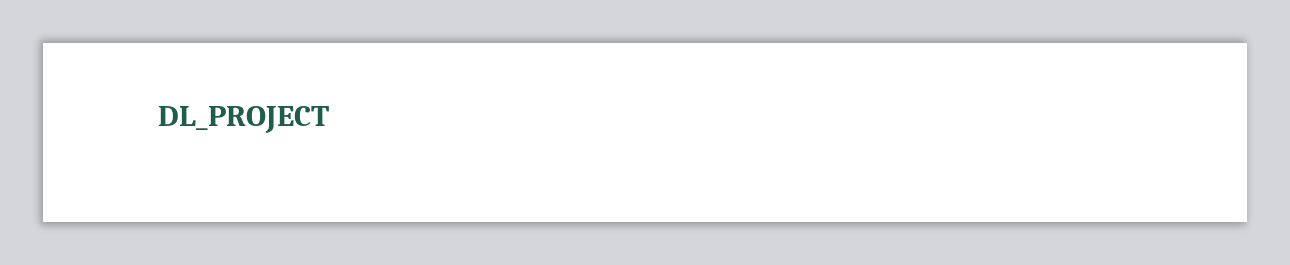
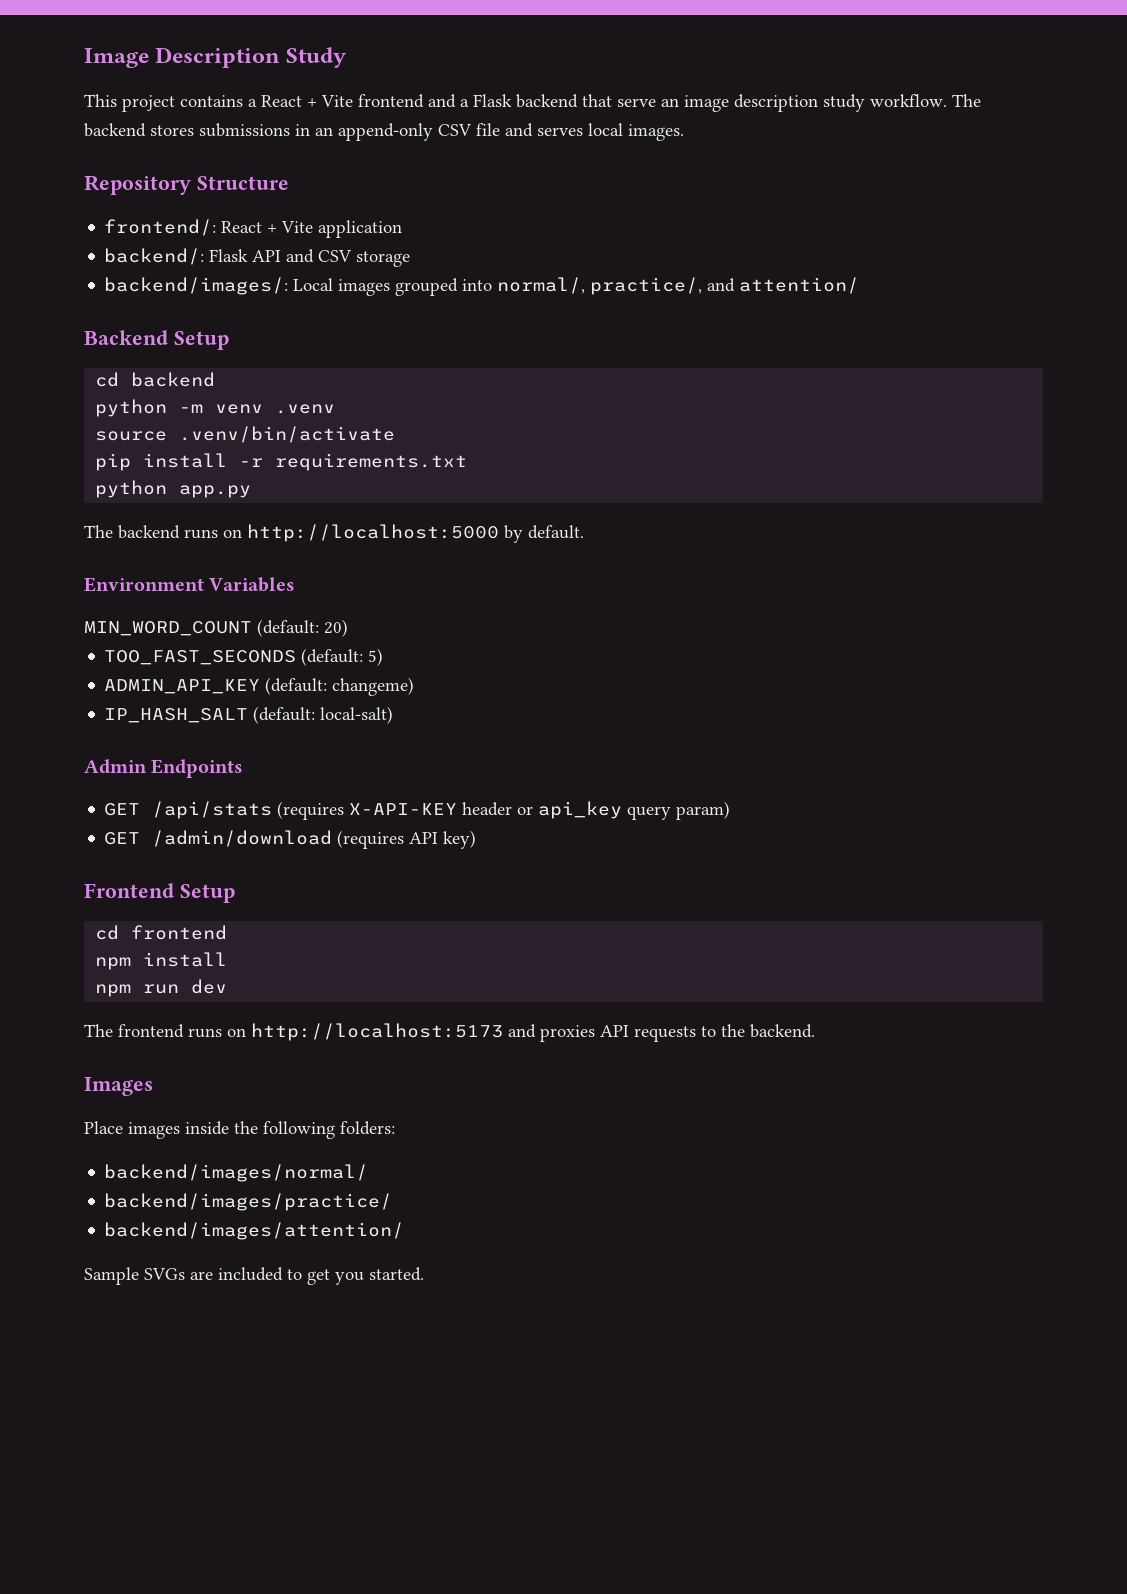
[158,106,329,133] DL_PROJECT -> [84,47,347,68] [84,94,981,112] [84,123,684,141] [84,175,289,195] [104,219,403,238] [104,248,411,267] [104,277,860,296] [84,330,229,350] [95,372,216,387] [95,399,336,417] [95,426,396,443] [95,453,468,471] [95,480,252,498] [84,524,584,543] [84,577,296,592] [84,619,348,637] [104,648,384,666] [104,677,415,696] [104,706,394,724] [84,759,244,778] [104,801,731,820] [104,830,477,849] [84,883,235,903] [95,925,228,940] [95,952,228,970] [95,979,228,997] [84,1023,815,1042] [84,1077,153,1096] [84,1121,395,1139] [104,1164,369,1182] [104,1193,393,1211] [104,1222,405,1240] [84,1267,424,1285] Image Description Study // This project contains a React + Vite frontend and a Flask backend that serve an image description study workflow. The backend stores submissions in an append-only CSV file and serves local images. // Repository Structure // frontend/: React + Vite application // backend/: Flask API and CSV storage // backend/images/: Local images grouped into normal/, practice/, and attention/ // Backend Setup // cd backend // python -m venv .venv // source .venv/bin/activate // pip install -r requirements.txt // python app.py // The backend runs on http://localhost:5000 by default. // Environment Variables // MIN_WORD_COUNT (default: 20) // TOO_FAST_SECONDS (default: 5) // ADMIN_API_KEY (default: changeme) // IP_HASH_SALT (default: local-salt) // Admin Endpoints // GET /api/stats (requires X-API-KEY header or api_key query param) // GET /admin/download (requires API key) // Frontend Setup // cd frontend // npm install // npm run dev // The frontend runs on http://localhost:5173 and proxies API requests to the backend. // Images // Place images inside the following folders: // backend/images/normal/ // backend/images/practice/ // backend/images/attention/ // Sample SVGs are included to get you started.

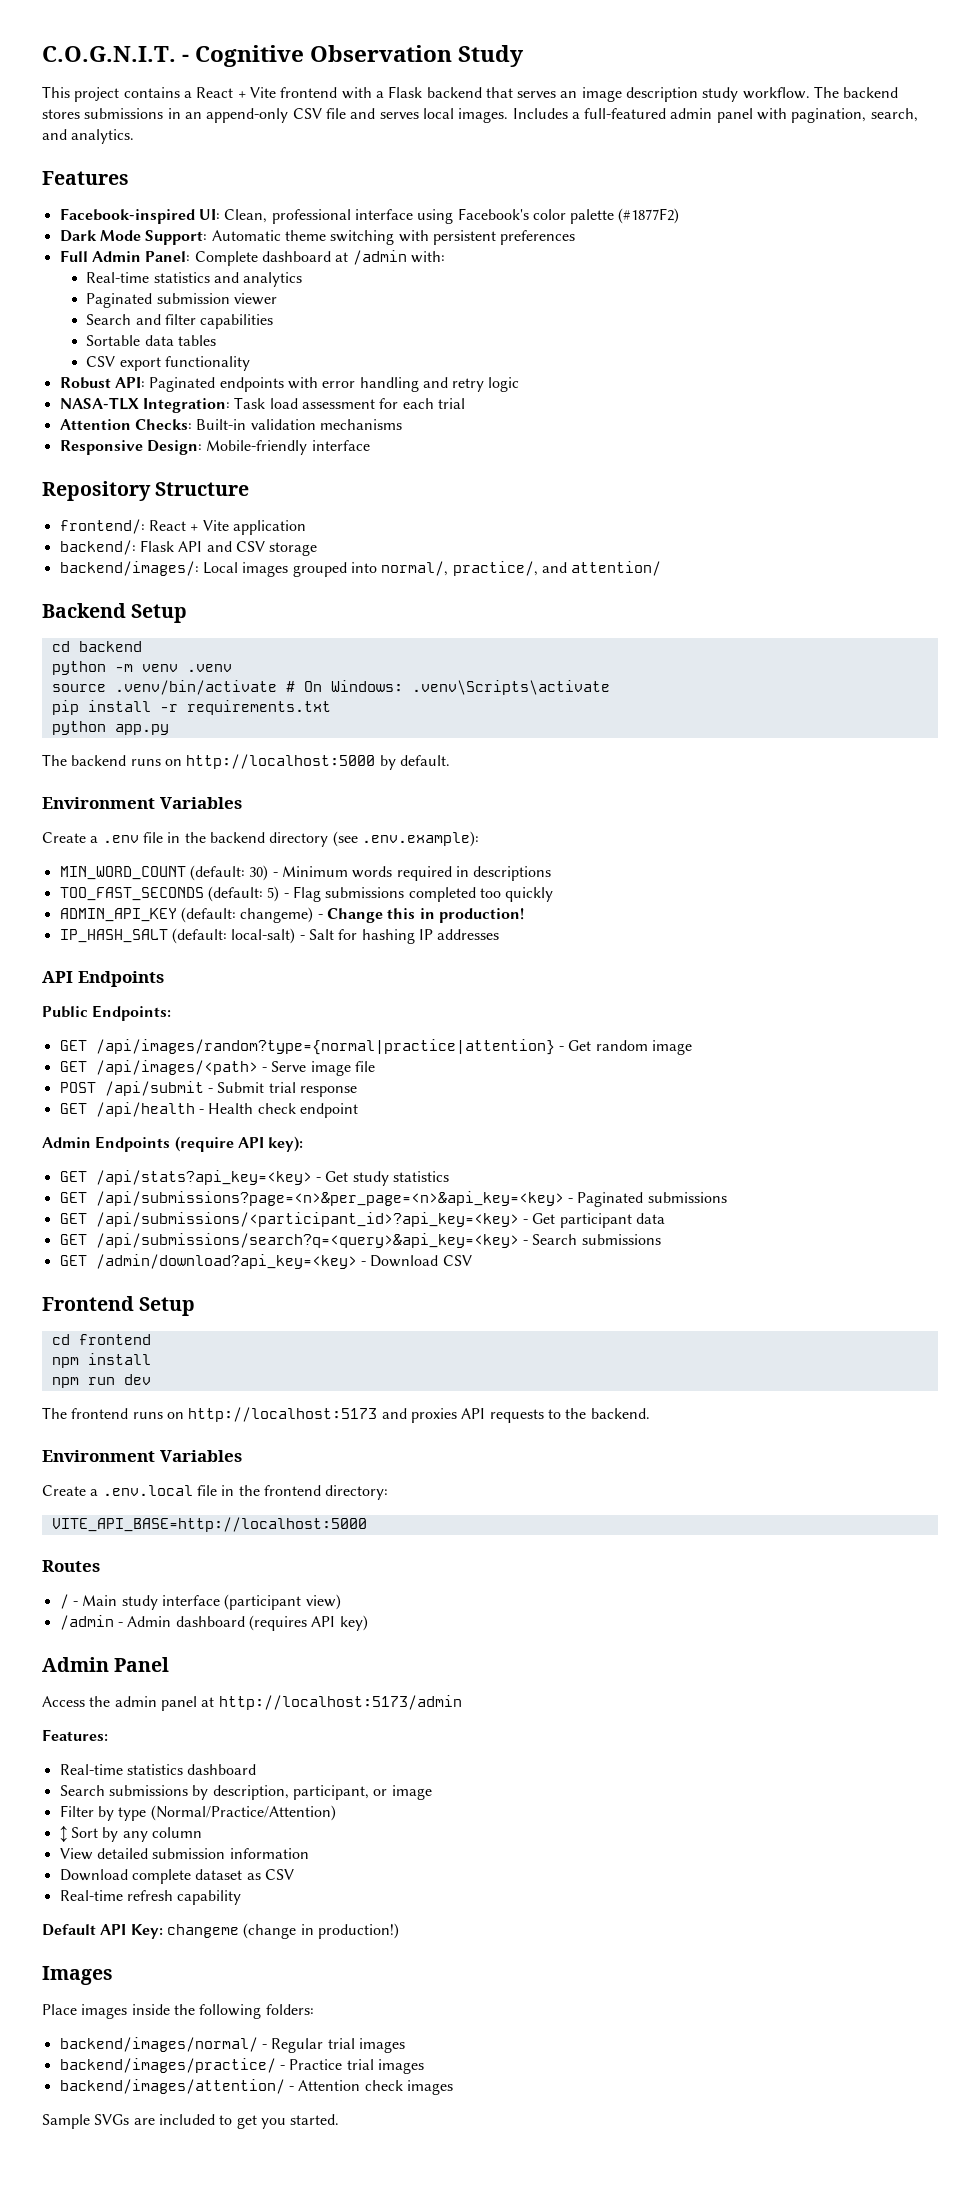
[84,47,281,68] Image Description -> [42,45,453,67] C.O.G.N.I.T. - Cognitive Observation
[428,94,456,108] and -> [341,87,372,99] with
[617,98,656,107] serve -> [517,91,557,98] serves
(684, 132) none -> [512,108,918,123] [42,129,135,144] [42,171,129,185] [59,208,680,224] [59,230,576,245] [59,250,445,266] [86,272,303,287] [86,293,278,308] [86,314,274,329] [86,335,217,346] [86,356,251,371] [59,377,520,392] [59,397,465,413] [59,419,402,430] [59,440,370,455] Includes a full-featured admin panel with pagination, search, and analytics. // Features // Facebook-inspired UI: Clean, professional interface using Facebook's color palette (#1877F2) // Dark Mode Support: Automatic theme switching with persistent preferences // Full Admin Panel: Complete dashboard at /admin with: // Real-time statistics and analytics // Paginated submission viewer // Search and filter capabilities // Sortable data tables // CSV export functionality // Robust API: Paginated endpoints with error handling and retry logic // NASA-TLX Integration: Task load assessment for each trial // Attention Checks: Built-in validation mechanisms // Responsive Design: Mobile-friendly interface
(396, 434) none -> [285,680,610,695] # On Windows: .venv\Scripts\activate
[84,619,348,637] [104,648,384,666] [104,677,415,696] [104,706,394,724] [84,759,244,778] [104,801,731,820] [104,830,477,849] MIN_WORD_COUNT (default: 20) // TOO_FAST_SECONDS (default: 5) // ADMIN_API_KEY (default: changeme) // IP_HASH_SALT (default: local-salt) // Admin Endpoints // GET /api/stats (requires X-API-KEY header or api_key query param) // GET /admin/download (requires API key) -> [42,831,479,847] [59,865,552,881] [59,886,554,902] [59,907,524,923] [59,928,500,944] [42,971,164,987] [42,1005,172,1021] [59,1039,692,1055] [59,1060,375,1076] [59,1081,357,1097] [59,1102,358,1118] [42,1136,304,1152] [59,1170,449,1186] [59,1191,727,1207] [59,1212,665,1228] [59,1233,661,1248] [59,1254,472,1269] Create a .env file in the backend directory (see .env.example): // MIN_WORD_COUNT (default: 30) - Minimum words required in descriptions // TOO_FAST_SECONDS (default: 5) - Flag submissions completed too quickly // ADMIN_API_KEY (default: changeme) - Change this in production! // IP_HASH_SALT (default: local-salt) - Salt for hashing IP addresses // API Endpoints // Public Endpoints: // GET /api/images/random?type={normal|practice|attention} - Get random image // GET /api/images/<path> - Serve image file // POST /api/submit - Submit trial response // GET /api/health - Health check endpoint // Admin Endpoints (require API key): // GET /api/stats?api_key=<key> - Get study statistics // GET /api/submissions?page=<n>&per_page=<n>&api_key=<key> - Paginated submissions // GET /api/submissions/<participant_id>?api_key=<key> - Get participant data // GET /api/submissions/search?q=<query>&api_key=<key> - Search submissions // GET /admin/download?api_key=<key> - Download CSV
(815, 1031) none -> [42,1450,242,1462] [42,1485,389,1500] [51,1517,367,1532] [42,1560,100,1572] [59,1594,341,1610] [59,1615,368,1631] [42,1657,170,1672] [42,1695,462,1711] [42,1729,108,1741] [59,1764,257,1775] [59,1785,432,1800] [59,1805,336,1821] [59,1825,202,1842] [59,1848,309,1860] [59,1869,294,1884] [59,1890,242,1905] [42,1923,399,1939] // Environment Variables // Create a .env.local file in the frontend directory: // VITE_API_BASE=http://localhost:5000 // Routes // / - Main study interface (participant view) // /admin - Admin dashboard (requires API key) // Admin Panel // Access the admin panel at http://localhost:5173/admin // Features: // Real-time statistics dashboard // Search submissions by description, participant, or image // Filter by type (Normal/Practice/Attention) // ↕ Sort by any column // View detailed submission information // Download complete dataset as CSV // Real-time refresh capability // Default API Key: changeme (change in production!)
[104,1193,393,1211] [104,1222,405,1240] // backend/images/practice/ // backend/images/attention/ -> [261,2038,405,2053] [59,2058,424,2074] [59,2079,453,2095] - Regular trial images // backend/images/practice/ - Practice trial images // backend/images/attention/ - Attention check images

